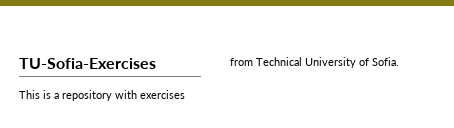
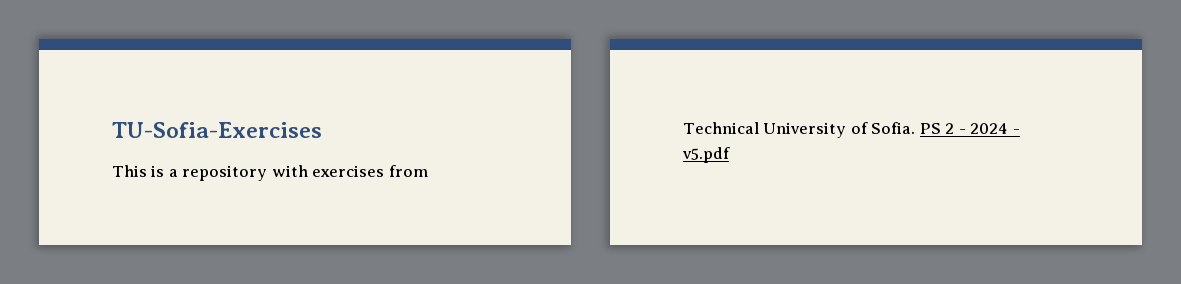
(399, 61) none -> [919,123,1020,134] [682,147,730,163] PS 2 - 2024 - v5.pdf

